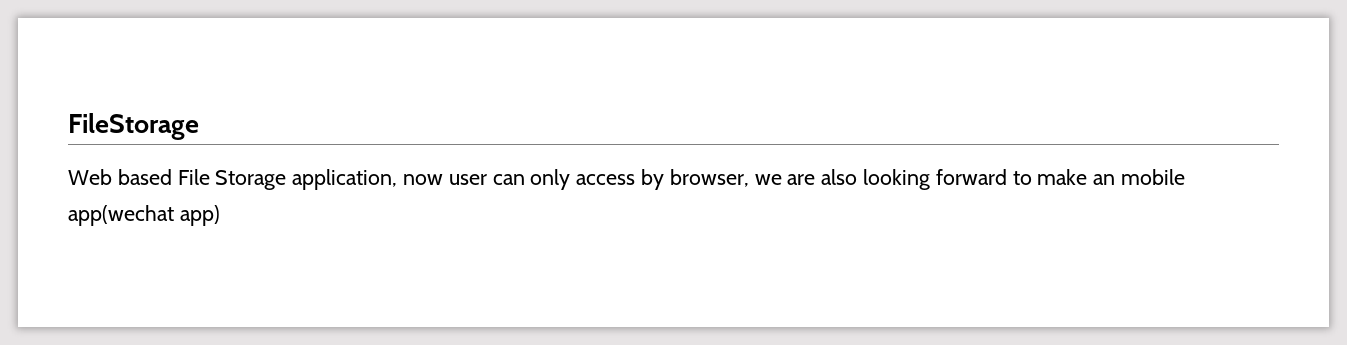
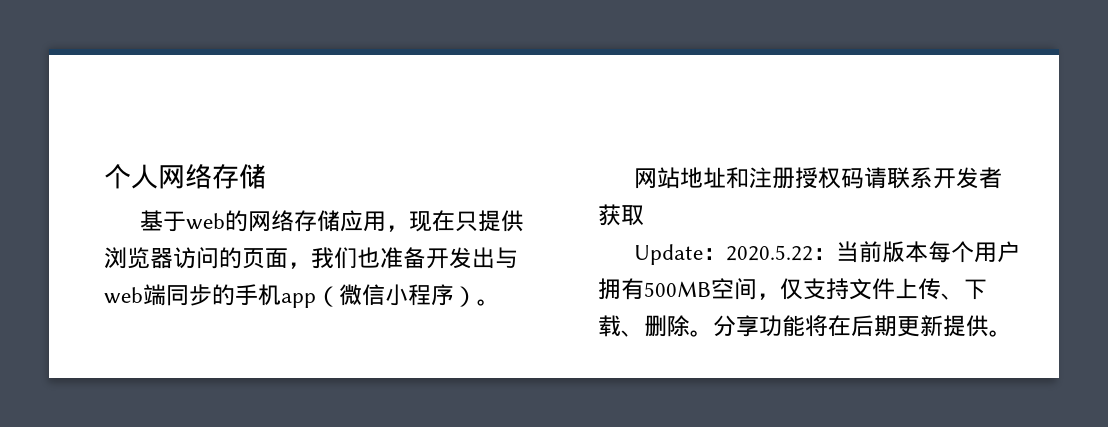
[68,113,199,140] [68,169,1186,190] [68,205,220,226] FileStorage // Web based File Storage application, now user can only access by browser, we are also looking forward to make an mobile app(wechat app) -> [104,164,266,189] [140,210,525,232] [104,247,518,269] [104,284,500,308] [634,167,1003,189] [598,204,644,226] [634,241,1021,265] [598,278,987,300] [598,315,1012,337] 个人网络存储 // 基于web的网络存储应用，现在只提供浏览器访问的页面，我们也准备开发出与web端同步的手机app（微信小程序）。 // 网站地址和注册授权码请联系开发者获取 // Update：2020.5.22：当前版本每个用户拥有500MB空间，仅支持文件上传、下载、删除。分享功能将在后期更新提供。

